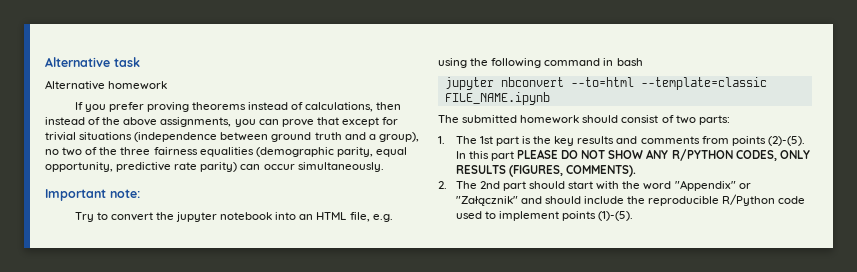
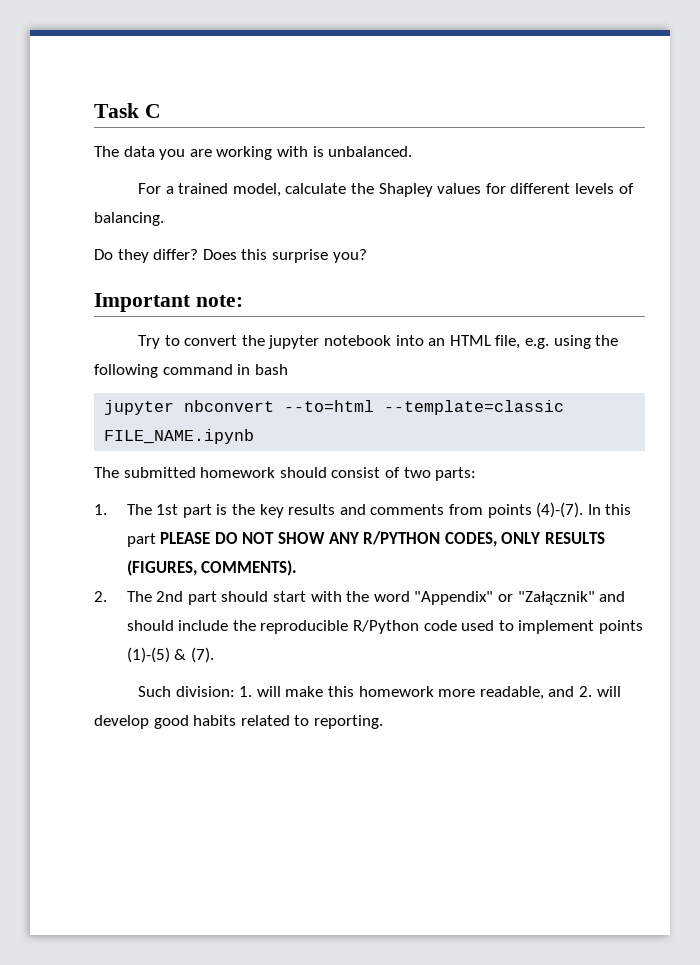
[45,57,140,67] [45,80,168,90] [74,102,402,112] [45,117,399,127] [45,132,419,142] [45,147,407,157] [45,162,384,172] Alternative task // Alternative homework // If you prefer proving theorems instead of calculations, then instead of the above assignments, you can prove that except for trivial situations (independence between ground truth and a group), no two of the three fairness equalities (demographic parity, equal opportunity, predictive rate parity) can occur simultaneously. -> [94,103,161,118] [94,146,413,160] [138,183,634,197] [94,212,164,226] [94,249,367,263] Task C // The data you are working with is unbalanced. // For a trained model, calculate the Shapley values for different levels of balancing. // Do they differ? Does this surprise you?
[767,136,805,146] (2)-(5). -> [536,502,584,518] (4)-(7).
[598,211,634,221] (1)-(5). -> [126,647,214,663] [138,686,621,700] [94,715,383,729] (1)-(5) & (7). // Such division: 1. will make this homework more readable, and 2. will develop good habits related to reporting.

